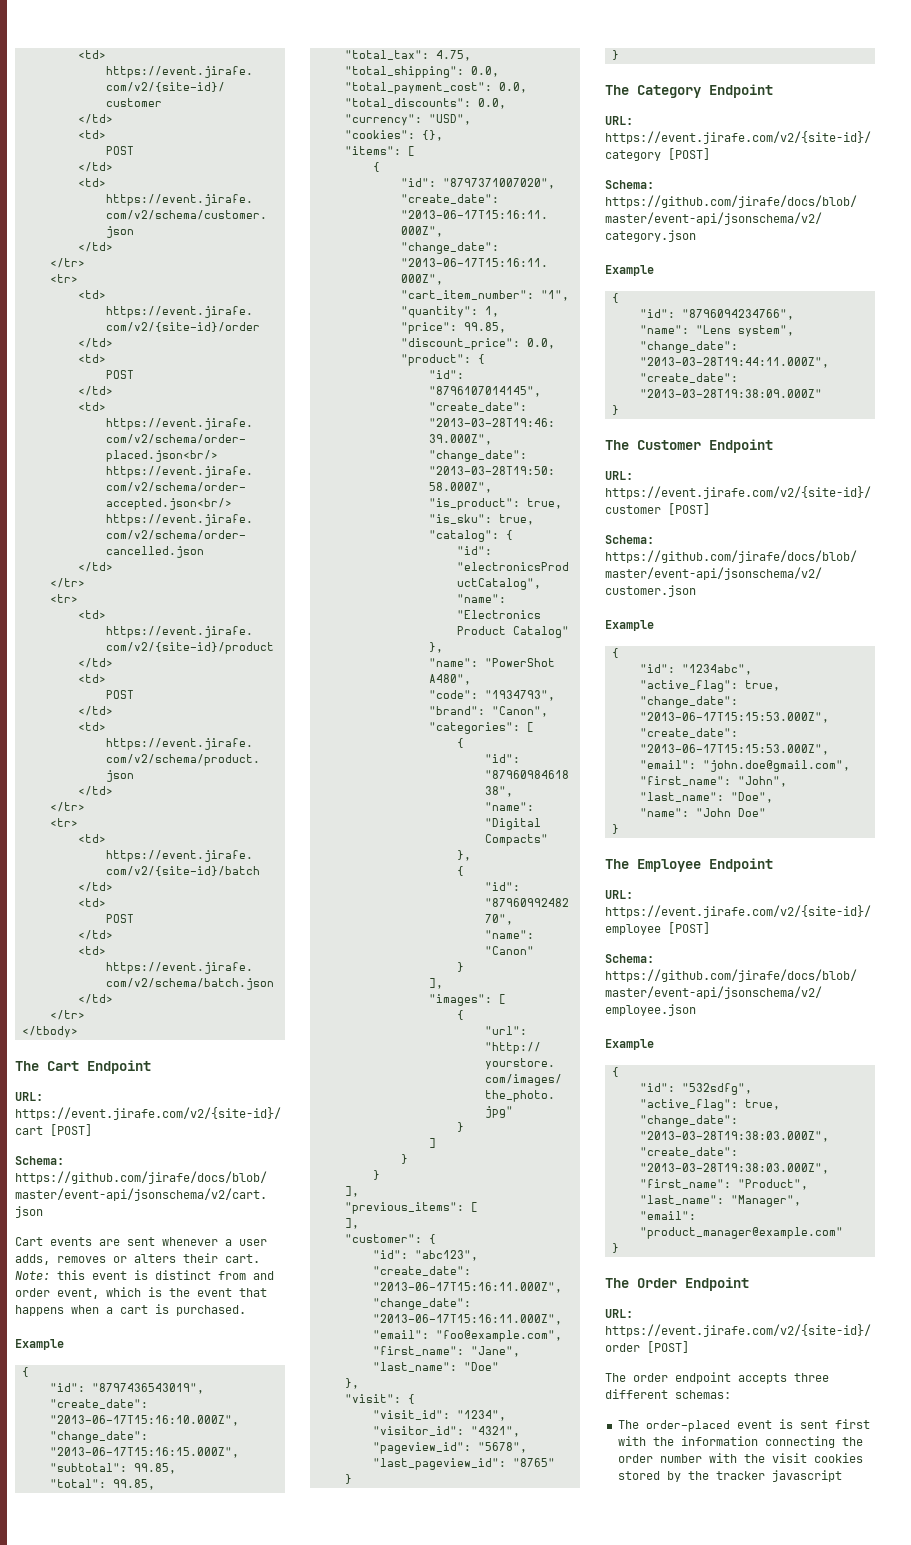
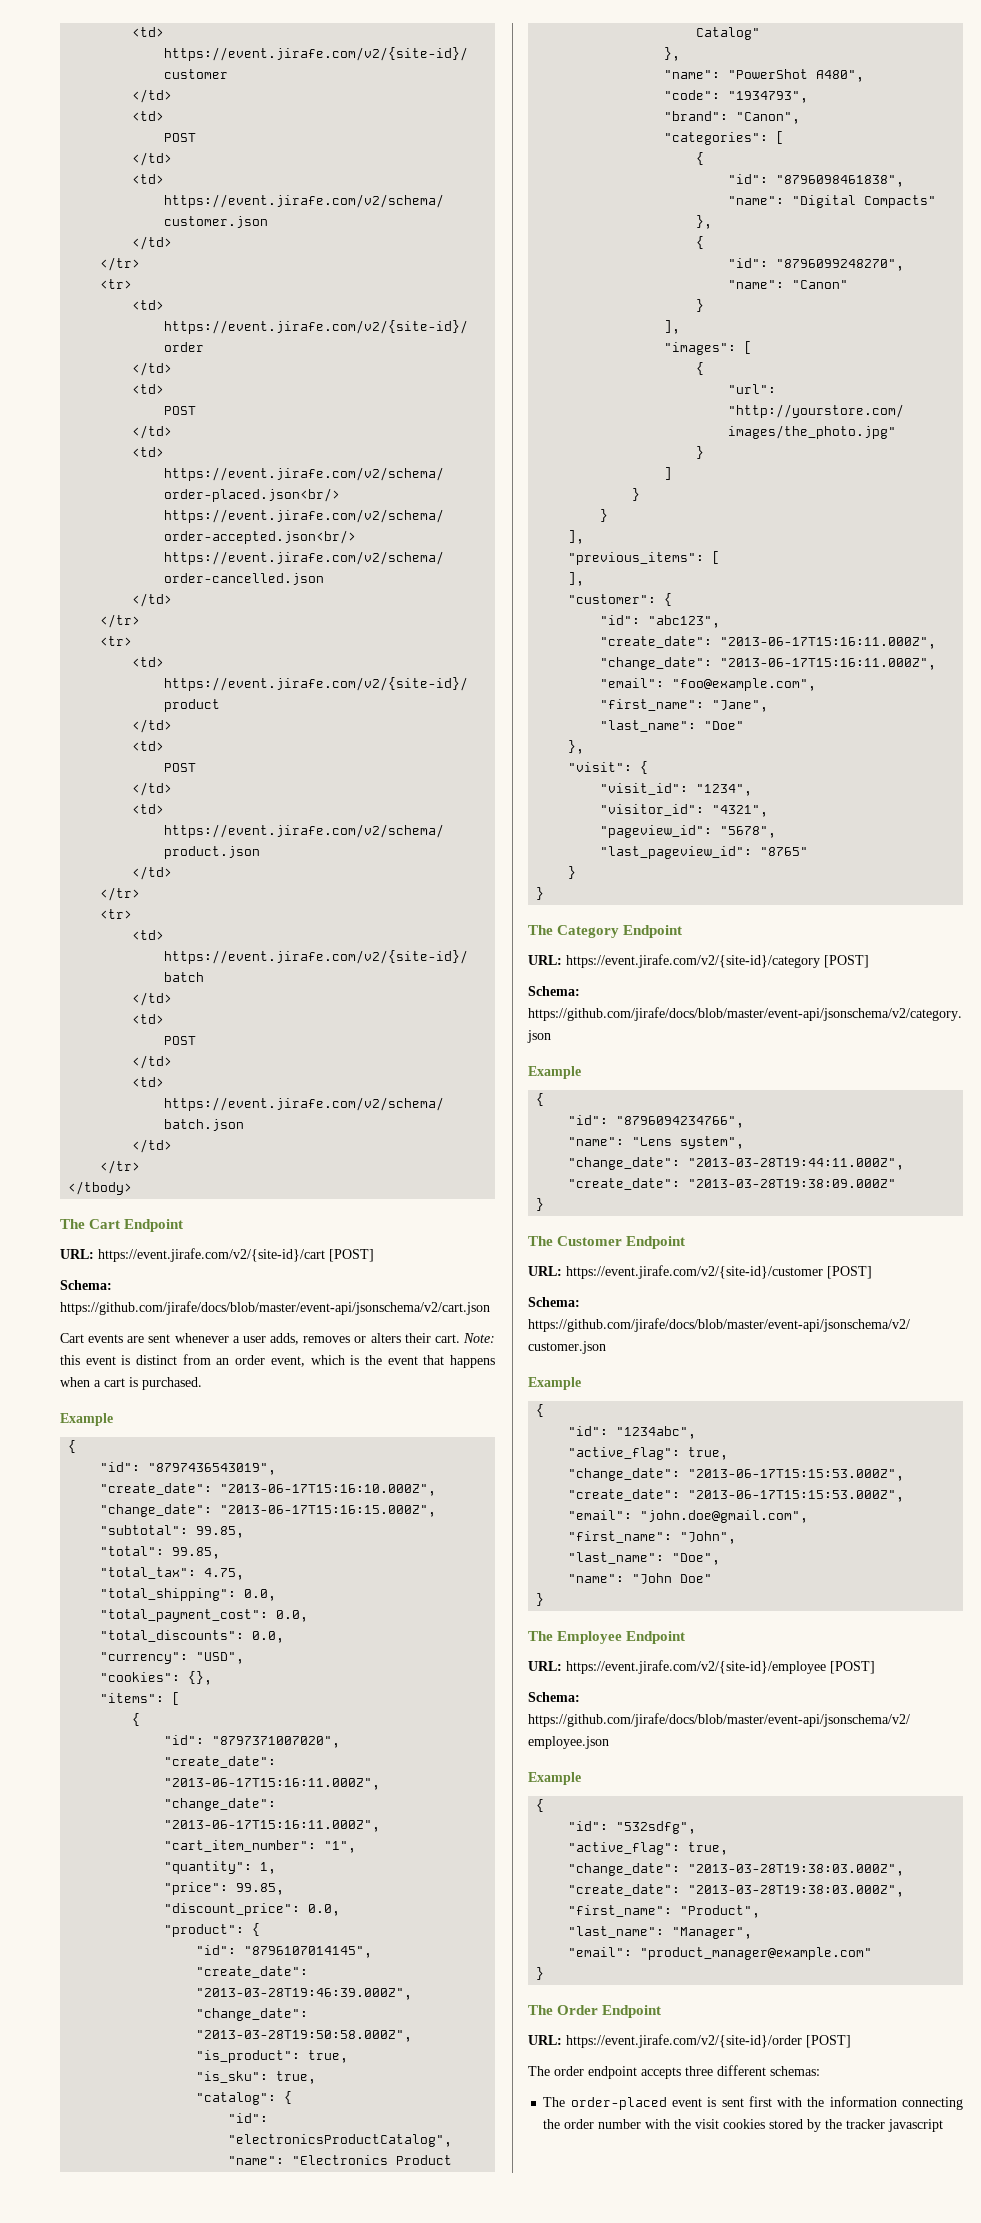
[253,1271,274,1280] and -> [216,1358,230,1365] an

